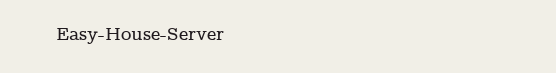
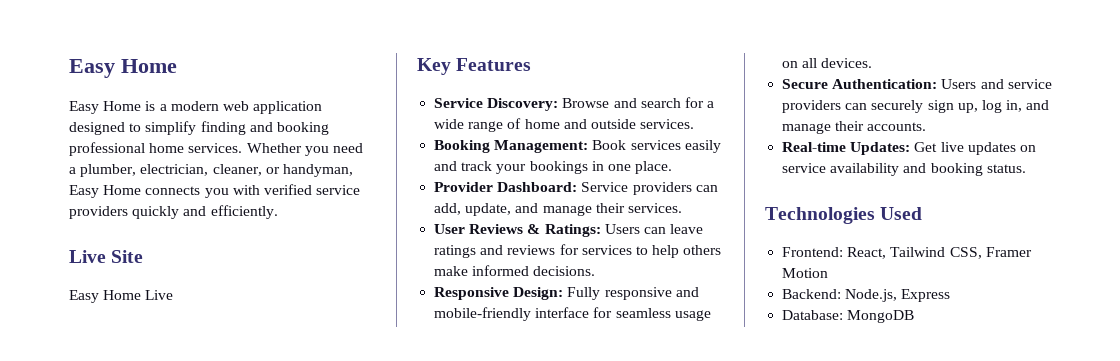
[56,28,224,44] Easy-House-Server -> [69,59,177,78] [69,101,323,114] [69,121,329,135] [69,142,363,156] [69,164,353,177] [69,184,361,198] [69,205,278,219] [69,250,144,263] [69,290,174,303] [417,58,532,75] [434,97,715,111] [434,118,695,132] [434,140,721,153] [434,161,673,174] [434,182,718,195] [434,203,682,216] [434,224,704,237] [434,244,722,258] [434,265,596,276] [434,287,699,300] [434,307,711,321] [782,58,873,68] [782,79,1052,89] [782,100,1050,113] [782,121,927,134] [782,142,1036,155] [782,163,1026,176] [765,207,923,224] [782,247,1032,259] [782,268,829,278] [782,289,951,302] [782,310,915,323] Easy Home // Easy Home is a modern web application designed to simplify finding and booking professional home services. Whether you need a plumber, electrician, cleaner, or handyman, Easy Home connects you with verified service providers quickly and efficiently. // Live Site // Easy Home Live // Key Features // Service Discovery: Browse and search for a wide range of home and outside services. // Booking Management: Book services easily and track your bookings in one place. // Provider Dashboard: Service providers can add, update, and manage their services. // User Reviews & Ratings: Users can leave ratings and reviews for services to help others make informed decisions. // Responsive Design: Fully responsive and mobile-friendly interface for seamless usage on all devices. // Secure Authentication: Users and service providers can securely sign up, log in, and manage their accounts. // Real-time Updates: Get live updates on service availability and booking status. // Technologies Used // Frontend: React, Tailwind CSS, Framer Motion // Backend: Node.js, Express // Database: MongoDB

